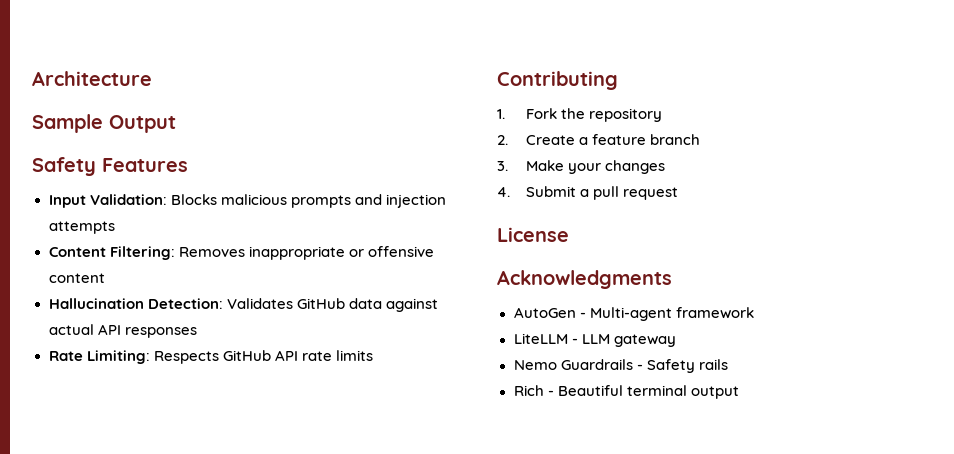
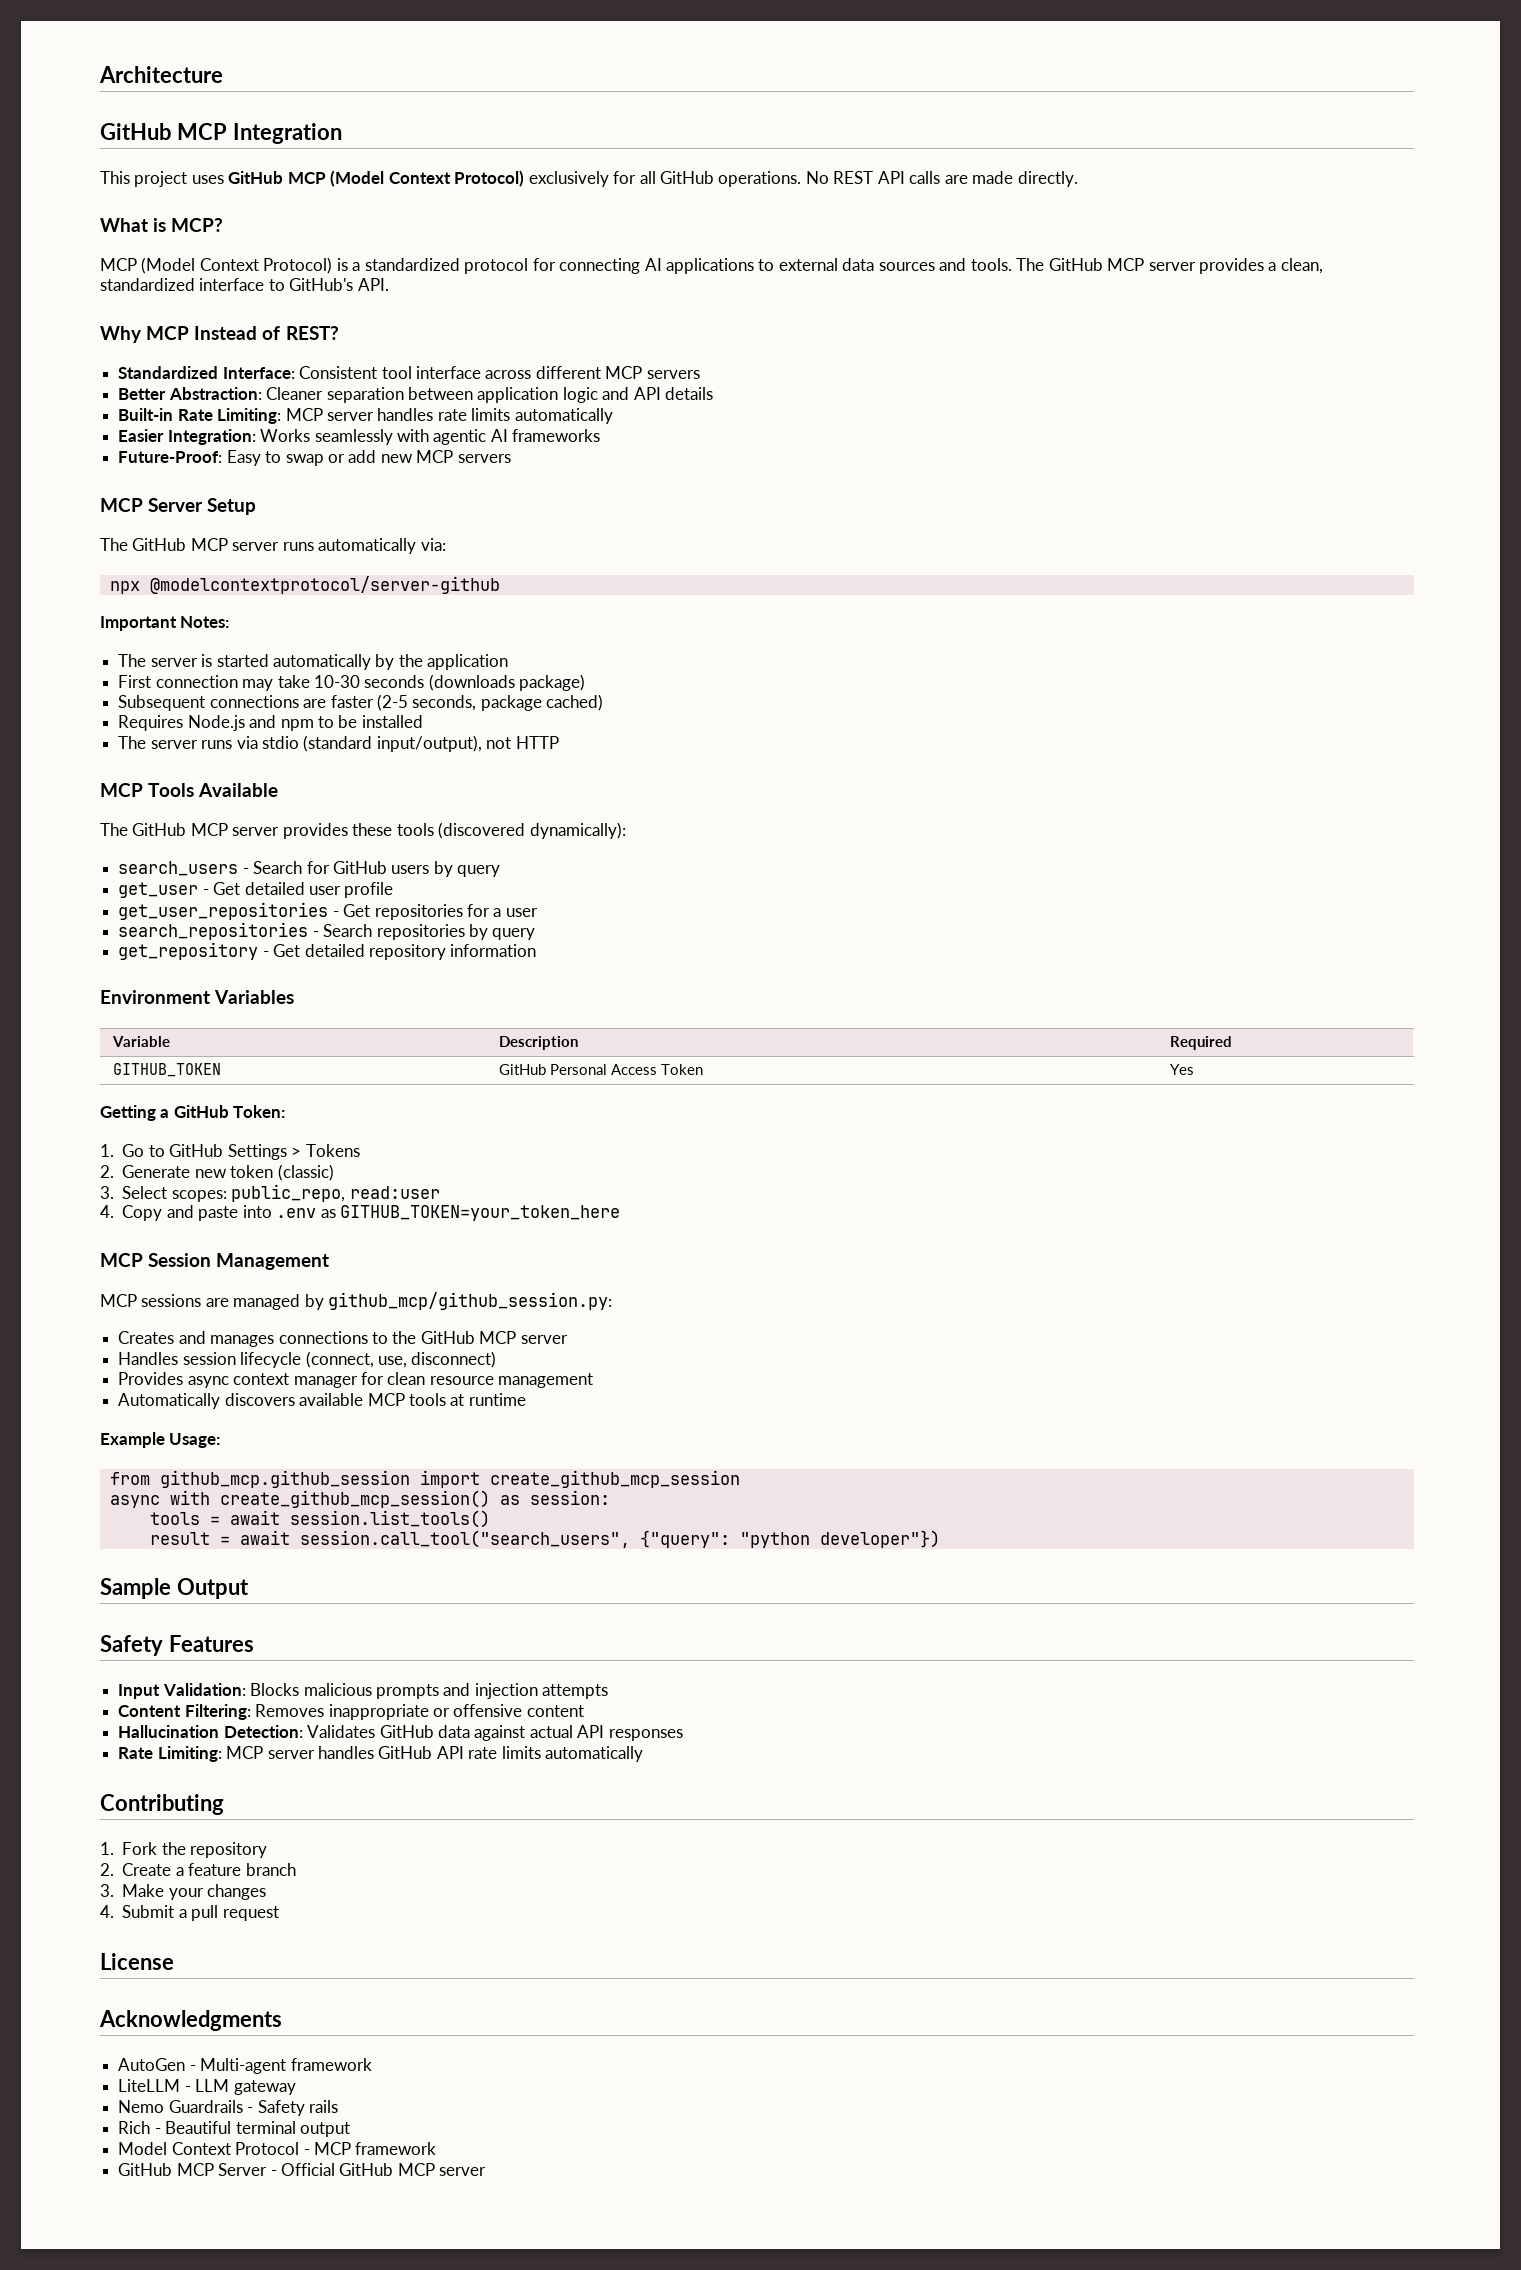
(152, 78) none -> [100,123,342,144] [100,170,1078,187] [100,218,224,232] [100,257,1323,274] [100,278,389,291] [100,326,339,343] [118,366,700,379] [118,387,714,403] [118,408,613,424] [118,429,601,445] [118,450,511,466] [100,498,257,515] [100,538,446,554] [109,576,500,594] [100,616,230,631] [118,654,509,670] [118,674,586,691] [118,694,604,711] [118,715,423,731] [118,735,559,752] [100,783,279,797] [100,822,626,839] [118,861,501,877] [118,882,394,898] [118,902,538,920] [118,922,536,940] [118,942,537,960] [100,990,295,1004] [112,1036,171,1047] [499,1036,579,1050] [1170,1036,1233,1050] [113,1063,222,1077] [499,1064,704,1075] [1170,1064,1195,1075] [100,1105,286,1121] [100,1144,360,1160] [100,1164,334,1181] [100,1184,440,1202] [100,1205,620,1221] [100,1253,330,1270] [100,1292,613,1310] [118,1331,568,1347] [118,1351,497,1368] [118,1372,594,1388] [118,1393,526,1409] [100,1432,221,1448] [109,1470,740,1488] [109,1490,610,1508] [149,1510,490,1528] [149,1530,940,1548] // GitHub MCP Integration // This project uses GitHub MCP (Model Context Protocol) exclusively for all GitHub operations. No REST API calls are made directly. // What is MCP? // MCP (Model Context Protocol) is a standardized protocol for connecting AI applications to external data sources and tools. The GitHub MCP server provides a clean, standardized interface to GitHub's API. // Why MCP Instead of REST? // Standardized Interface: Consistent tool interface across different MCP servers // Better Abstraction: Cleaner separation between application logic and API details // Built-in Rate Limiting: MCP server handles rate limits automatically // Easier Integration: Works seamlessly with agentic AI frameworks // Future-Proof: Easy to swap or add new MCP servers // MCP Server Setup // The GitHub MCP server runs automatically via: // npx @modelcontextprotocol/server-github // Important Notes: // The server is started automatically by the application // First connection may take 10-30 seconds (downloads package) // Subsequent connections are faster (2-5 seconds, package cached) // Requires Node.js and npm to be installed // The server runs via stdio (standard input/output), not HTTP // MCP Tools Available // The GitHub MCP server provides these tools (discovered dynamically): // search_users - Search for GitHub users by query // get_user - Get detailed user profile // get_user_repositories - Get repositories for a user // search_repositories - Search repositories by query // get_repository - Get detailed repository information // Environment Variables // Variable | Description | Required // GITHUB_TOKEN | GitHub Personal Access Token | Yes // Getting a GitHub Token: // 1. Go to GitHub Settings > Tokens // 2. Generate new token (classic) // 3. Select scopes: public_repo, read:user // 4. Copy and paste into .env as GITHUB_TOKEN=your_token_here // MCP Session Management // MCP sessions are managed by github_mcp/github_session.py: // Creates and manages connections to the GitHub MCP server // Handles session lifecycle (connect, use, disconnect) // Provides async context manager for clean resource management // Automatically discovers available MCP tools at runtime // Example Usage: // from github_mcp.github_session import create_github_mcp_session // async with create_github_mcp_session() as session: // tools = await session.list_tools() // result = await session.call_tool("search_users", {"query": "python developer"})
[153,351,219,364] Respects -> [226,1746,374,1759] MCP server handles
(373, 355) none -> [545,1746,644,1762] automatically
(739, 392) none -> [118,2142,437,2155] [118,2163,487,2176] // Model Context Protocol - MCP framework // GitHub MCP Server - Official GitHub MCP server

